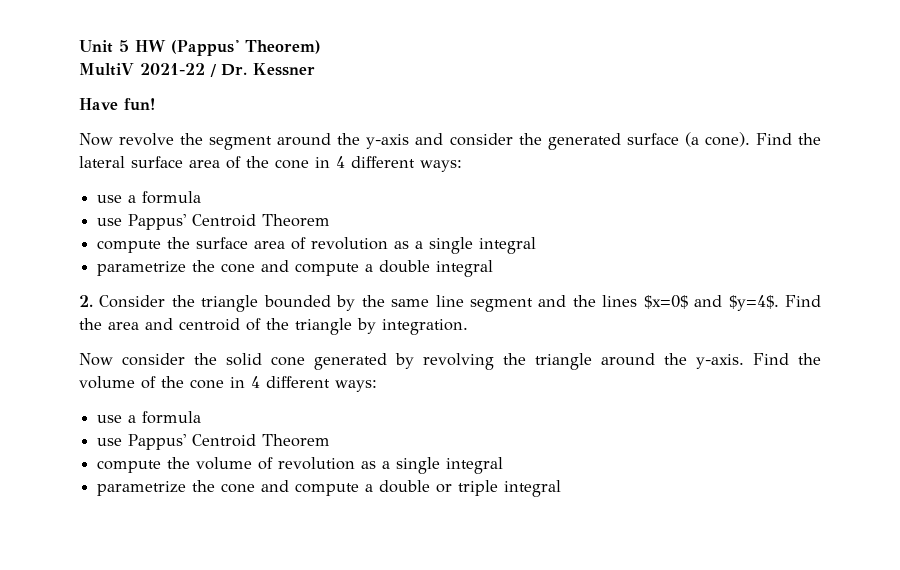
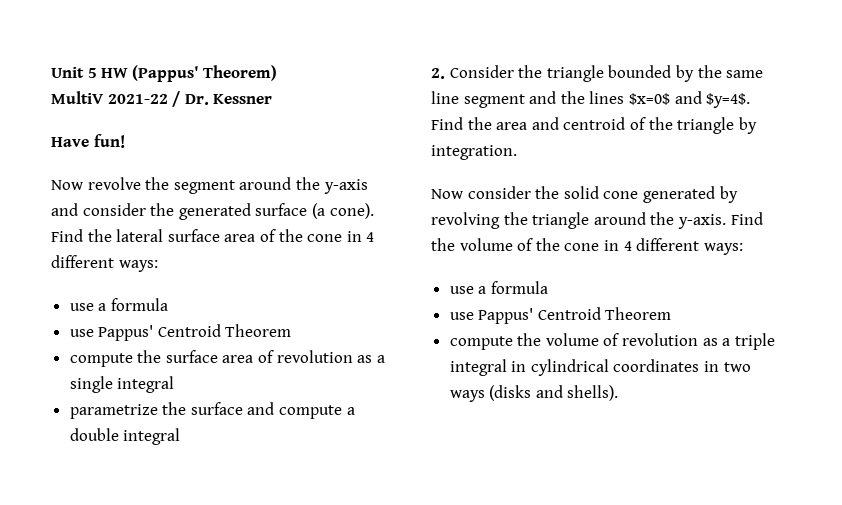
[221,263,256,273] cone -> [190,402,243,415] surface
[396,457,504,474] [97,480,562,497] single integral // parametrize the cone and compute a double or triple integral -> [734,333,775,350] [449,359,751,376] [449,385,619,402] triple integral in cylindrical coordinates in two ways (disks and shells).

